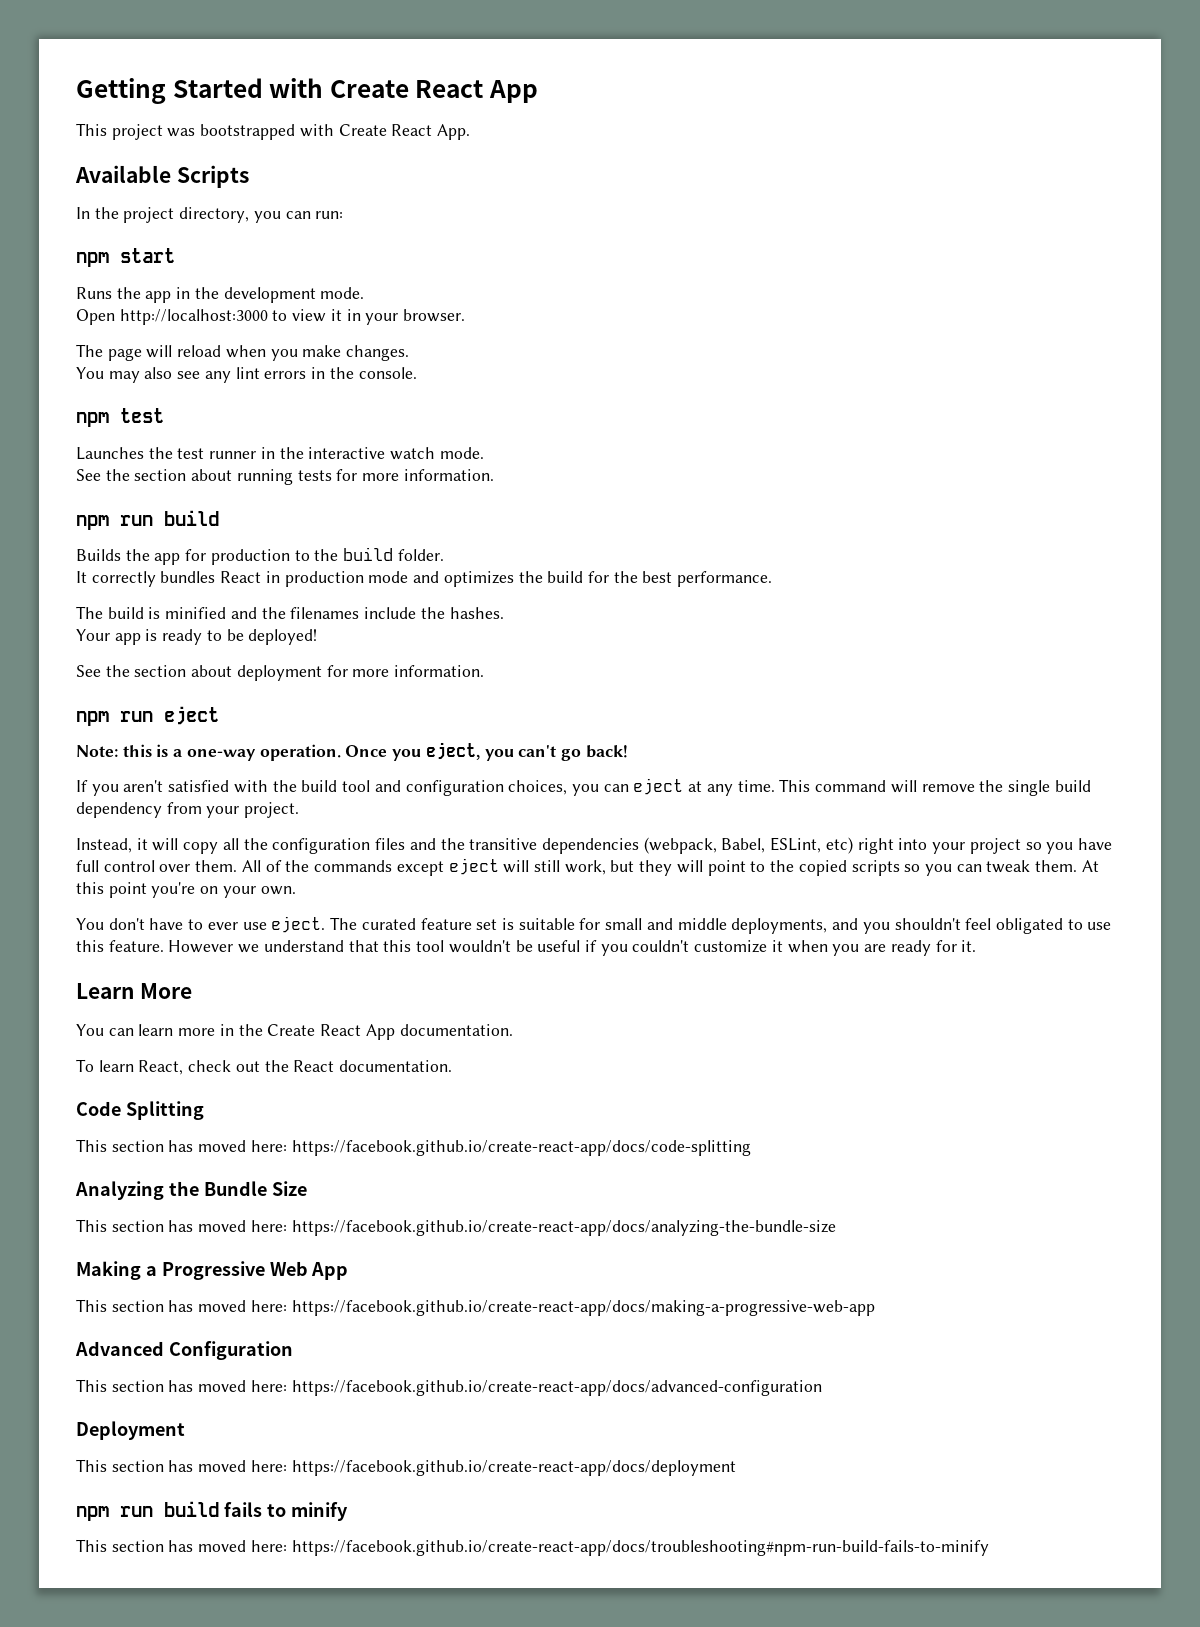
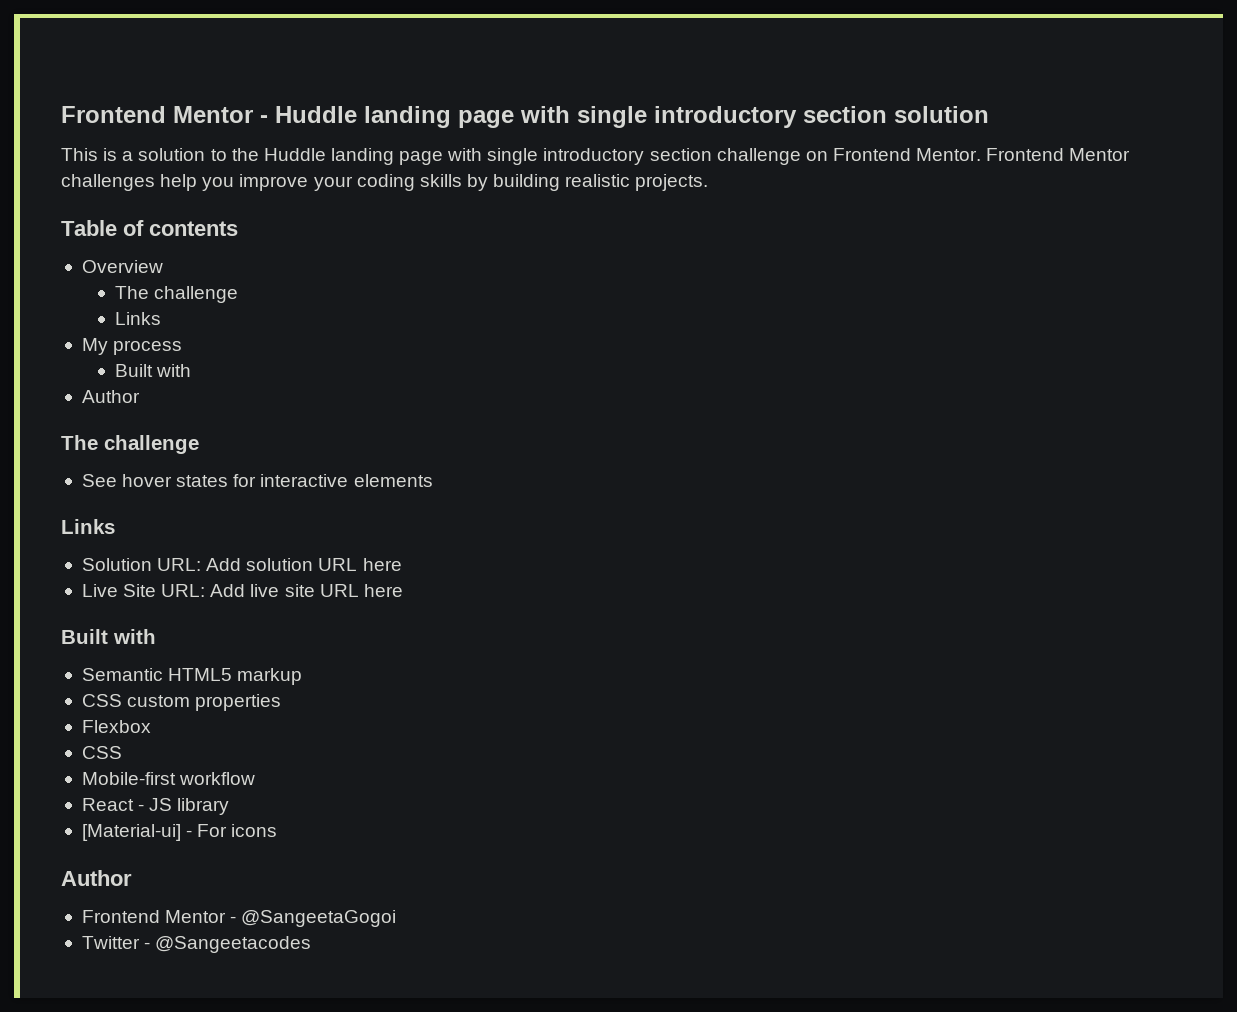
[76,78,539,104] [76,123,471,140] [75,165,249,188] [76,207,344,223] [76,248,175,267] [76,287,365,303] [76,309,466,325] [76,344,410,361] [76,367,417,383] [76,408,164,427] [76,447,484,460] [76,469,494,485] [76,510,219,530] [76,547,444,565] [76,571,773,587] [76,606,504,619] [76,629,318,645] [76,665,485,681] [76,706,219,726] [76,742,628,761] [76,778,1091,796] [76,802,300,818] [76,837,1112,854] [76,858,1099,876] [76,882,296,898] [76,916,1112,934] [76,940,977,956] [76,983,192,999] [76,1024,513,1040] [76,1059,453,1075] [76,1101,204,1120] [76,1139,751,1156] [75,1181,307,1200] [76,1219,836,1236] [76,1261,349,1280] [76,1299,875,1316] [75,1341,293,1360] [76,1379,822,1396] [76,1421,185,1440] [76,1459,736,1476] [76,1501,348,1521] [76,1539,989,1556] Getting Started with Create React App // This project was bootstrapped with Create React App. // Available Scripts // In the project directory, you can run: // npm start // Runs the app in the development mode. // Open http://localhost:3000 to view it in your browser. // The page will reload when you make changes. // You may also see any lint errors in the console. // npm test // Launches the test runner in the interactive watch mode. // See the section about running tests for more information. // npm run build // Builds the app for production to the build folder. // It correctly bundles React in production mode and optimizes the build for the best performance. // The build is minified and the filenames include the hashes. // Your app is ready to be deployed! // See the section about deployment for more information. // npm run eject // Note: this is a one-way operation. Once you eject, you can't go back! // If you aren't satisfied with the build tool and configuration choices, you can eject at any time. This command will remove the single build dependency from your project. // Instead, it will copy all the configuration files and the transitive dependencies (webpack, Babel, ESLint, etc) right into your project so you have full control over them. All of the commands except eject will still work, but they will point to the copied scripts so you can tweak them. At this point you're on your own. // You don't have to ever use eject. The curated feature set is suitable for small and middle deployments, and you shouldn't feel obligated to use this feature. However we understand that this tool wouldn't be useful if you couldn't customize it when you are ready for it. // Learn More // You can learn more in the Create React App documentation. // To learn React, check out the React documentation. // Code Splitting // This section has moved here: https://facebook.github.io/create-react-app/docs/code-splitting // Analyzing the Bundle Size // This section has moved here: https://facebook.github.io/create-react-app/docs/analyzing-the-bundle-size // Making a Progressive Web App // This section has moved here: https://facebook.github.io/create-react-app/docs/making-a-progressive-web-app // Advanced Configuration // This section has moved here: https://facebook.github.io/create-react-app/docs/advanced-configuration // Deployment // This section has moved here: https://facebook.github.io/create-react-app/docs/deployment // npm run build fails to minify // This section has moved here: https://facebook.github.io/create-react-app/docs/troubleshooting#npm-run-build-fails-to-minify -> [61,106,989,128] [61,148,1131,165] [61,174,709,191] [61,220,238,236] [81,260,163,273] [114,286,239,303] [114,312,161,325] [81,338,183,355] [114,364,192,377] [81,390,140,403] [61,435,199,454] [81,474,433,487] [61,519,115,534] [81,558,402,571] [81,584,403,597] [61,629,156,644] [81,668,303,685] [81,694,282,711] [81,720,151,733] [81,746,122,759] [81,772,256,785] [81,798,230,815] [81,824,278,841] [61,870,132,886] [81,910,397,927] [81,936,312,953] Frontend Mentor - Huddle landing page with single introductory section solution // This is a solution to the Huddle landing page with single introductory section challenge on Frontend Mentor. Frontend Mentor challenges help you improve your coding skills by building realistic projects. // Table of contents // Overview // The challenge // Links // My process // Built with // Author // The challenge // See hover states for interactive elements // Links // Solution URL: Add solution URL here // Live Site URL: Add live site URL here // Built with // Semantic HTML5 markup // CSS custom properties // Flexbox // CSS // Mobile-first workflow // React - JS library // [Material-ui] - For icons // Author // Frontend Mentor - @SangeetaGogoi // Twitter - @Sangeetacodes

